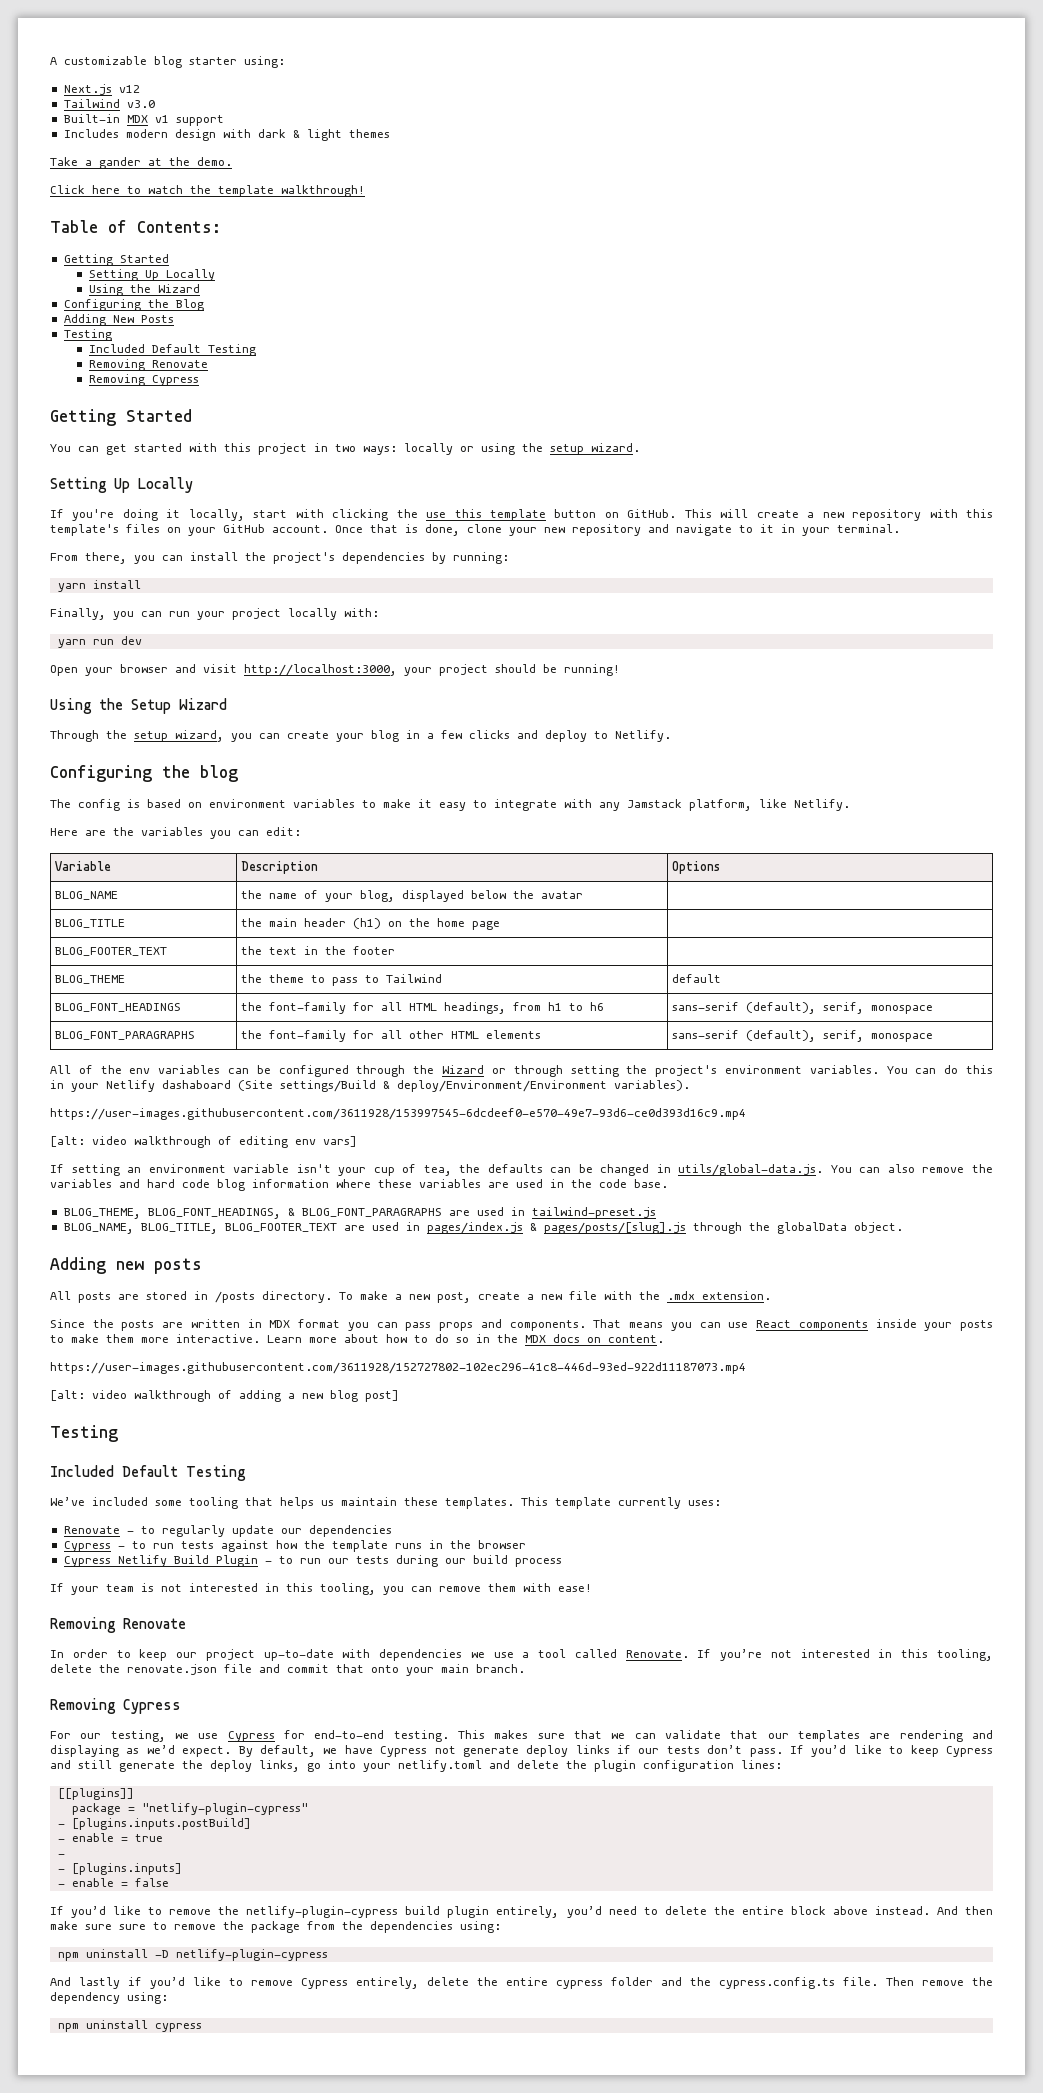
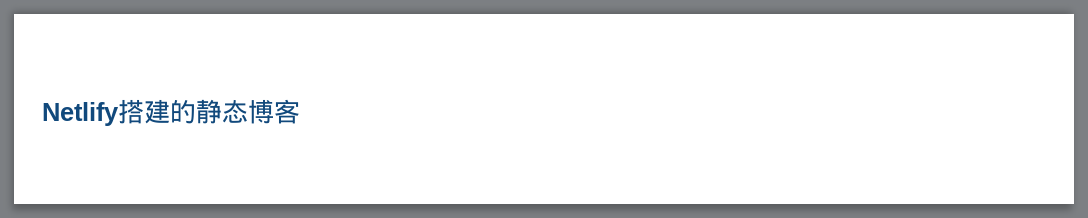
[50,56,285,68] [63,84,140,95] [63,99,155,108] [63,114,224,126] [63,129,390,141] [50,157,232,169] [50,185,365,197] [50,220,221,233] [63,254,169,266] [88,269,215,281] [88,284,200,296] [63,299,204,311] [63,314,174,326] [63,329,112,341] [88,344,256,356] [88,359,208,371] [88,374,199,386] [50,409,192,426] [50,443,640,455] [50,477,193,493] [50,509,994,521] [50,524,900,536] [50,552,509,564] [57,580,141,592] [50,608,379,620] [57,636,142,648] [50,664,620,676] [50,698,227,714] [50,730,671,742] [50,765,238,782] [50,799,850,811] [50,827,301,839] [55,861,112,871] [241,861,319,874] [672,861,721,874] [55,891,119,900] [241,890,584,902] [55,919,126,928] [241,918,501,930] [55,947,168,956] [241,946,396,955] [55,975,126,984] [241,974,443,986] [672,974,722,983] [55,1003,182,1012] [241,1002,605,1014] [672,1002,934,1014] [55,1031,196,1040] [241,1030,542,1042] [672,1030,934,1042] [50,1065,994,1077] [50,1080,690,1092] [50,1108,746,1120] [50,1136,357,1148] [50,1164,993,1176] [50,1179,668,1191] [63,1207,656,1219] [63,1222,903,1234] [50,1257,202,1274] [50,1291,771,1303] [50,1319,994,1331] [50,1334,664,1343] [50,1362,746,1374] [50,1390,399,1402] [50,1425,118,1442] [50,1465,246,1481] [50,1497,721,1509] [63,1525,392,1537] [63,1540,526,1552] [63,1555,562,1567] [50,1583,592,1595] [50,1617,186,1633] [50,1649,994,1661] [50,1664,525,1676] [50,1698,181,1714] [50,1730,994,1742] [50,1745,994,1757] [50,1760,782,1772] [57,1788,134,1800] [71,1803,308,1815] [57,1818,251,1830] [57,1833,163,1842] [57,1854,65,1857] [57,1863,182,1875] [57,1878,169,1887] [50,1906,993,1918] [50,1921,501,1933] [57,1949,328,1961] [50,1977,993,1989] [50,1992,168,2004] [57,2020,202,2032] A customizable blog starter using: // Next.js v12 // Tailwind v3.0 // Built-in MDX v1 support // Includes modern design with dark & light themes // Take a gander at the demo. // Click here to watch the template walkthrough! // Table of Contents: // Getting Started // Setting Up Locally // Using the Wizard // Configuring the Blog // Adding New Posts // Testing // Included Default Testing // Removing Renovate // Removing Cypress // Getting Started // You can get started with this project in two ways: locally or using the setup wizard. // Setting Up Locally // If you're doing it locally, start with clicking the use this template button on GitHub. This will create a new repository with this template's files on your GitHub account. Once that is done, clone your new repository and navigate to it in your terminal. // From there, you can install the project's dependencies by running: // yarn install // Finally, you can run your project locally with: // yarn run dev // Open your browser and visit http://localhost:3000, your project should be running! // Using the Setup Wizard // Through the setup wizard, you can create your blog in a few clicks and deploy to Netlify. // Configuring the blog // The config is based on environment variables to make it easy to integrate with any Jamstack platform, like Netlify. // Here are the variables you can edit: // Variable | Description | Options // BLOG_NAME | the name of your blog, displayed below the avatar | // BLOG_TITLE | the main header (h1) on the home page | // BLOG_FOOTER_TEXT | the text in the footer | // BLOG_THEME | the theme to pass to Tailwind | default // BLOG_FONT_HEADINGS | the font-family for all HTML headings, from h1 to h6 | sans-serif (default), serif, monospace // BLOG_FONT_PARAGRAPHS | the font-family for all other HTML elements | sans-serif (default), serif, monospace // All of the env variables can be configured through the Wizard or through setting the project's environment variables. You can do this in your Netlify dashaboard (Site settings/Build & deploy/Environment/Environment variables). // https://user-images.githubusercontent.com/3611928/153997545-6dcdeef0-e570-49e7-93d6-ce0d393d16c9.mp4 // [alt: video walkthrough of editing env vars] // If setting an environment variable isn't your cup of tea, the defaults can be changed in utils/global-data.js. You can also remove the variables and hard code blog information where these variables are used in the code base. // BLOG_THEME, BLOG_FONT_HEADINGS, & BLOG_FONT_PARAGRAPHS are used in tailwind-preset.js // BLOG_NAME, BLOG_TITLE, BLOG_FOOTER_TEXT are used in pages/index.js & pages/posts/[slug].js through the globalData object. // Adding new posts // All posts are stored in /posts directory. To make a new post, create a new file with the .mdx extension. // Since the posts are written in MDX format you can pass props and components. That means you can use React components inside your posts to make them more interactive. Learn more about how to do so in the MDX docs on content. // https://user-images.githubusercontent.com/3611928/152727802-102ec296-41c8-446d-93ed-922d11187073.mp4 // [alt: video walkthrough of adding a new blog post] // Testing // Included Default Testing // We’ve included some tooling that helps us maintain these templates. This template currently uses: // Renovate - to regularly update our dependencies // Cypress - to run tests against how the template runs in the browser // Cypress Netlify Build Plugin - to run our tests during our build process // If your team is not interested in this tooling, you can remove them with ease! // Removing Renovate // In order to keep our project up-to-date with dependencies we use a tool called Renovate. If you’re not interested in this tooling, delete the renovate.json file and commit that onto your main branch. // Removing Cypress // For our testing, we use Cypress for end-to-end testing. This makes sure that we can validate that our templates are rendering and displaying as we’d expect. By default, we have Cypress not generate deploy links if our tests don’t pass. If you’d like to keep Cypress and still generate the deploy links, go into your netlify.toml and delete the plugin configuration lines: // [[plugins]] // package = "netlify-plugin-cypress" // - [plugins.inputs.postBuild] // - enable = true // - // - [plugins.inputs] // - enable = false // If you’d like to remove the netlify-plugin-cypress build plugin entirely, you’d need to delete the entire block above instead. And then make sure sure to remove the package from the dependencies using: // npm uninstall -D netlify-plugin-cypress // And lastly if you’d like to remove Cypress entirely, delete the entire cypress folder and the cypress.config.ts file. Then remove the dependency using: // npm uninstall cypress -> [42,99,300,126] Netlify搭建的静态博客

